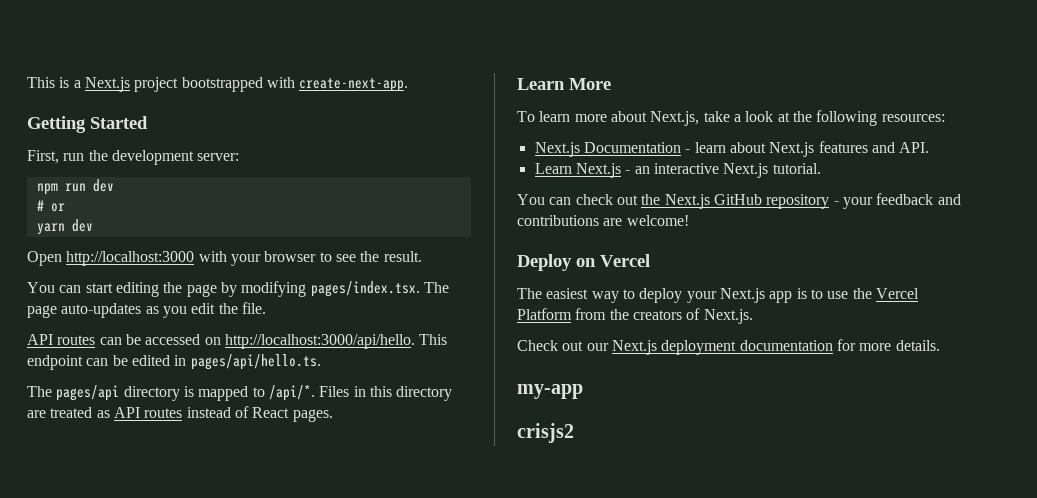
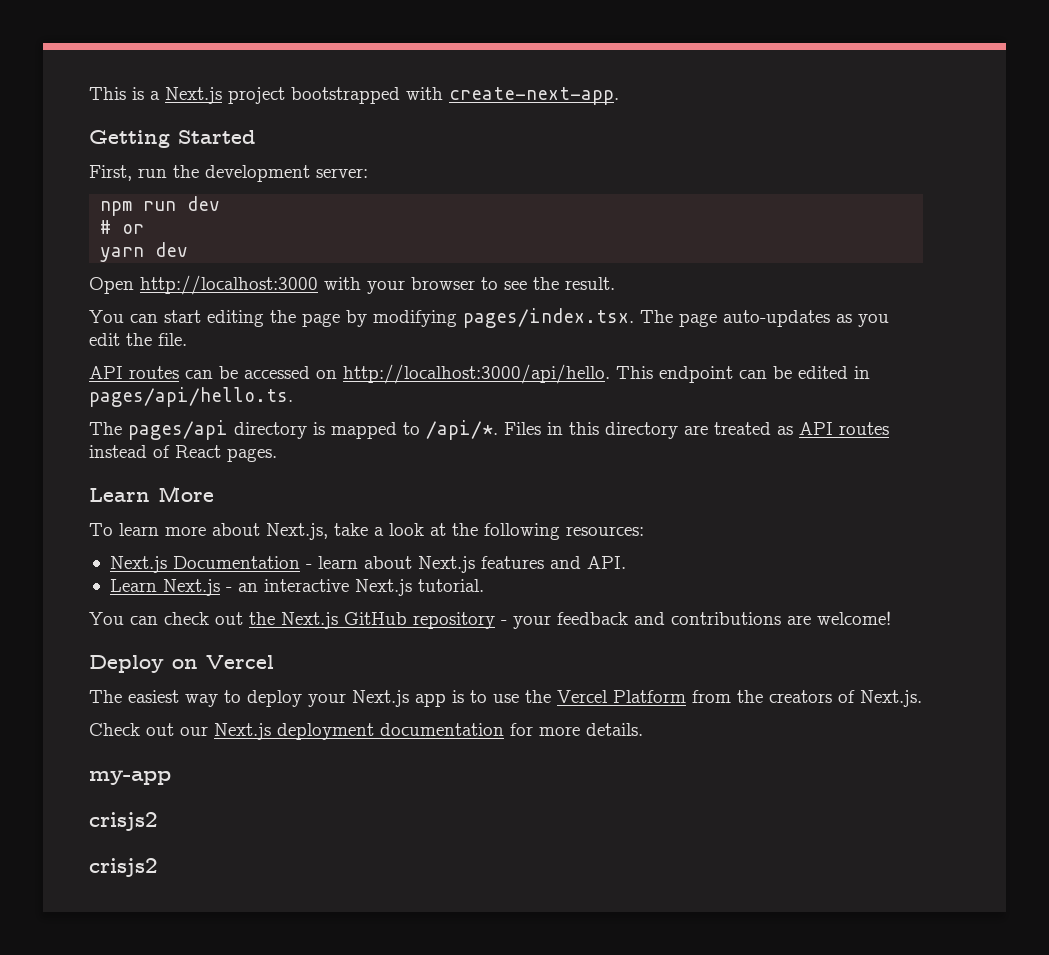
(574, 433) none -> [89,858,158,877] // crisjs2

